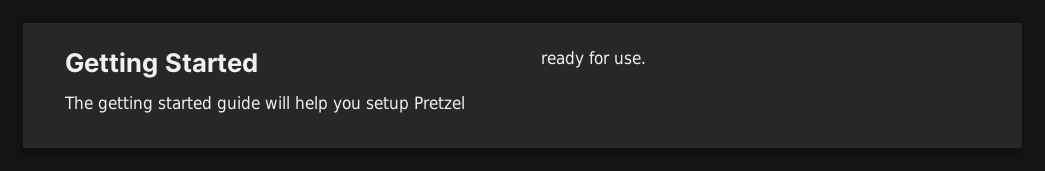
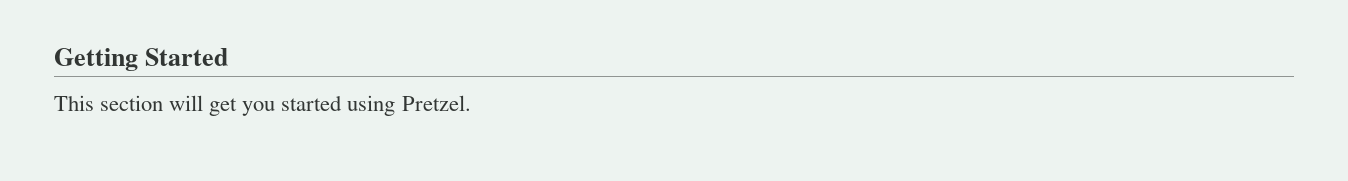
[64,96,465,113] [541,51,646,68] The getting started guide will help you setup Pretzel ready for use. -> [54,95,471,116] This section will get you started using Pretzel.

